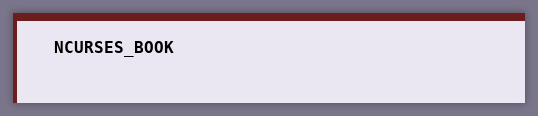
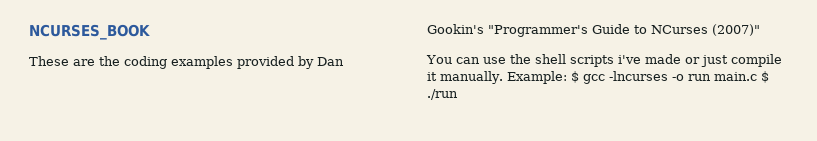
(174, 49) none -> [29,56,344,69] [427,24,760,37] [426,54,782,67] [427,71,769,84] [427,89,458,100] // These are the coding examples provided by Dan Gookin's "Programmer's Guide to NCurses (2007)" // You can use the shell scripts i've made or just compile it manually. Example: $ gcc -lncurses -o run main.c $ ./run

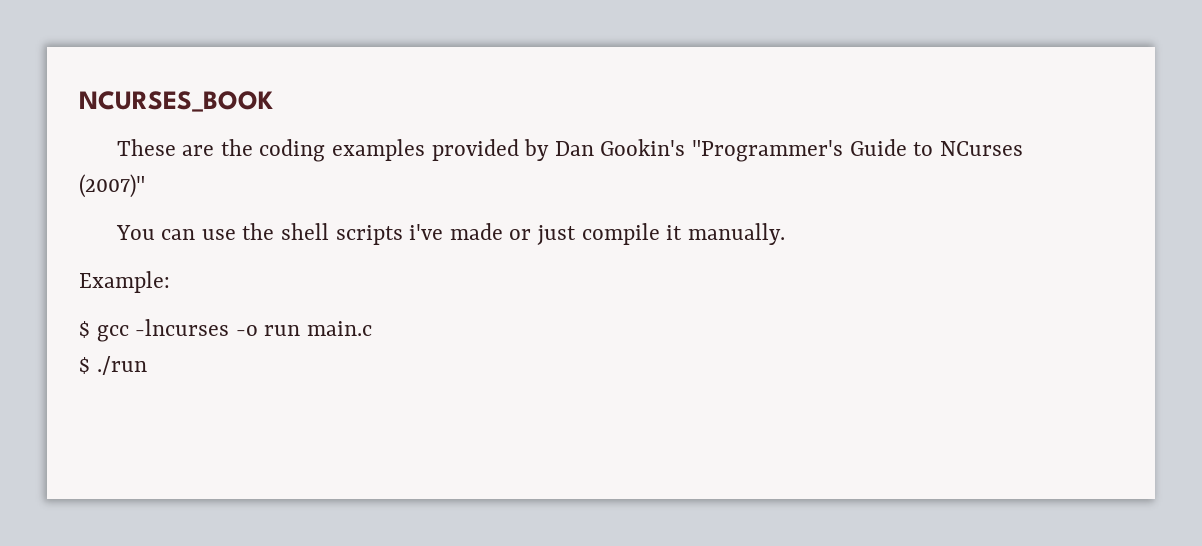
(503, 77) none -> (785, 234) //
(567, 77) none -> (170, 282) //
(757, 76) none -> (373, 328) //

